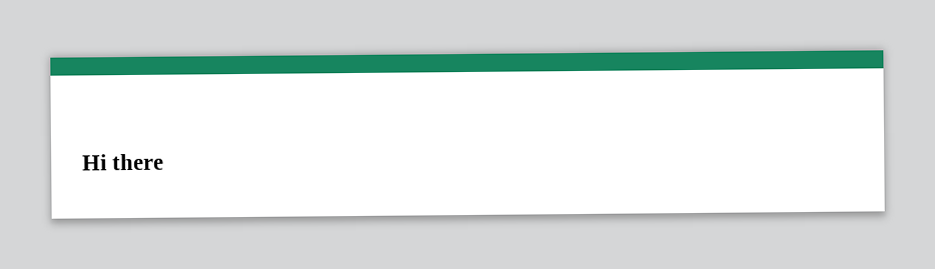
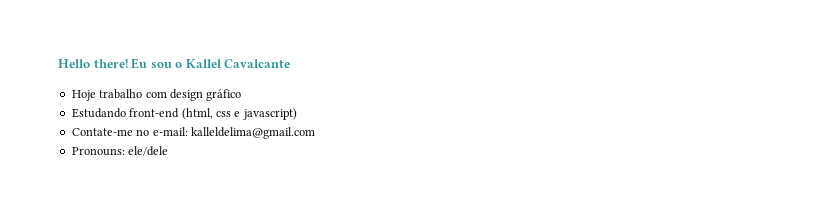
[82,153,165,171] Hi there -> [58,58,291,69] [71,89,242,101] [71,108,297,120] [71,127,315,139] [71,146,169,156] Hello there! Eu sou o Kallel Cavalcante // Hoje trabalho com design gráfico // Estudando front-end (html, css e javascript) // Contate-me no e-mail: kalleldelima@gmail.com // Pronouns: ele/dele

